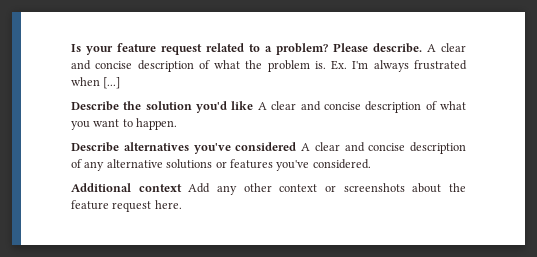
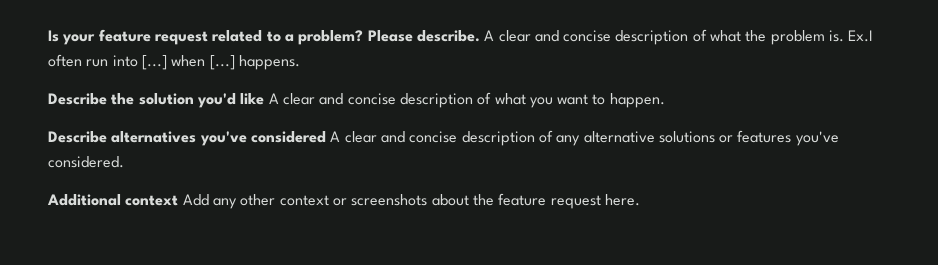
[331,60,467,72] Ex. I'm always frustrated -> [848,30,874,42] [48,54,167,70] Ex.I often run into [...]
(121, 83) none -> [238,55,300,70] happens.

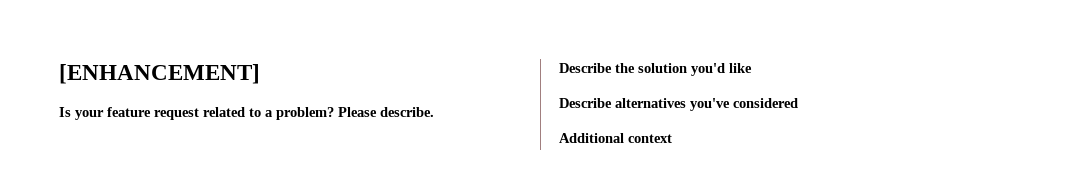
(48, 36) none -> [59,64,260,84] [ENHANCEMENT] //
[484,29,874,45] [48,54,300,70] A clear and concise description of what the problem is. Ex.I often run into [...] when [...] happens. -> (434, 112) none
[268,92,665,108] [48,130,839,146] [48,156,124,168] [47,193,640,209] A clear and concise description of what you want to happen. // Describe alternatives you've considered A clear and concise description of any alternative solutions or features you've considered. // Additional context Add any other context or screenshots about the feature request here. -> [559,98,798,111] [559,133,672,143] // Describe alternatives you've considered // Additional context

